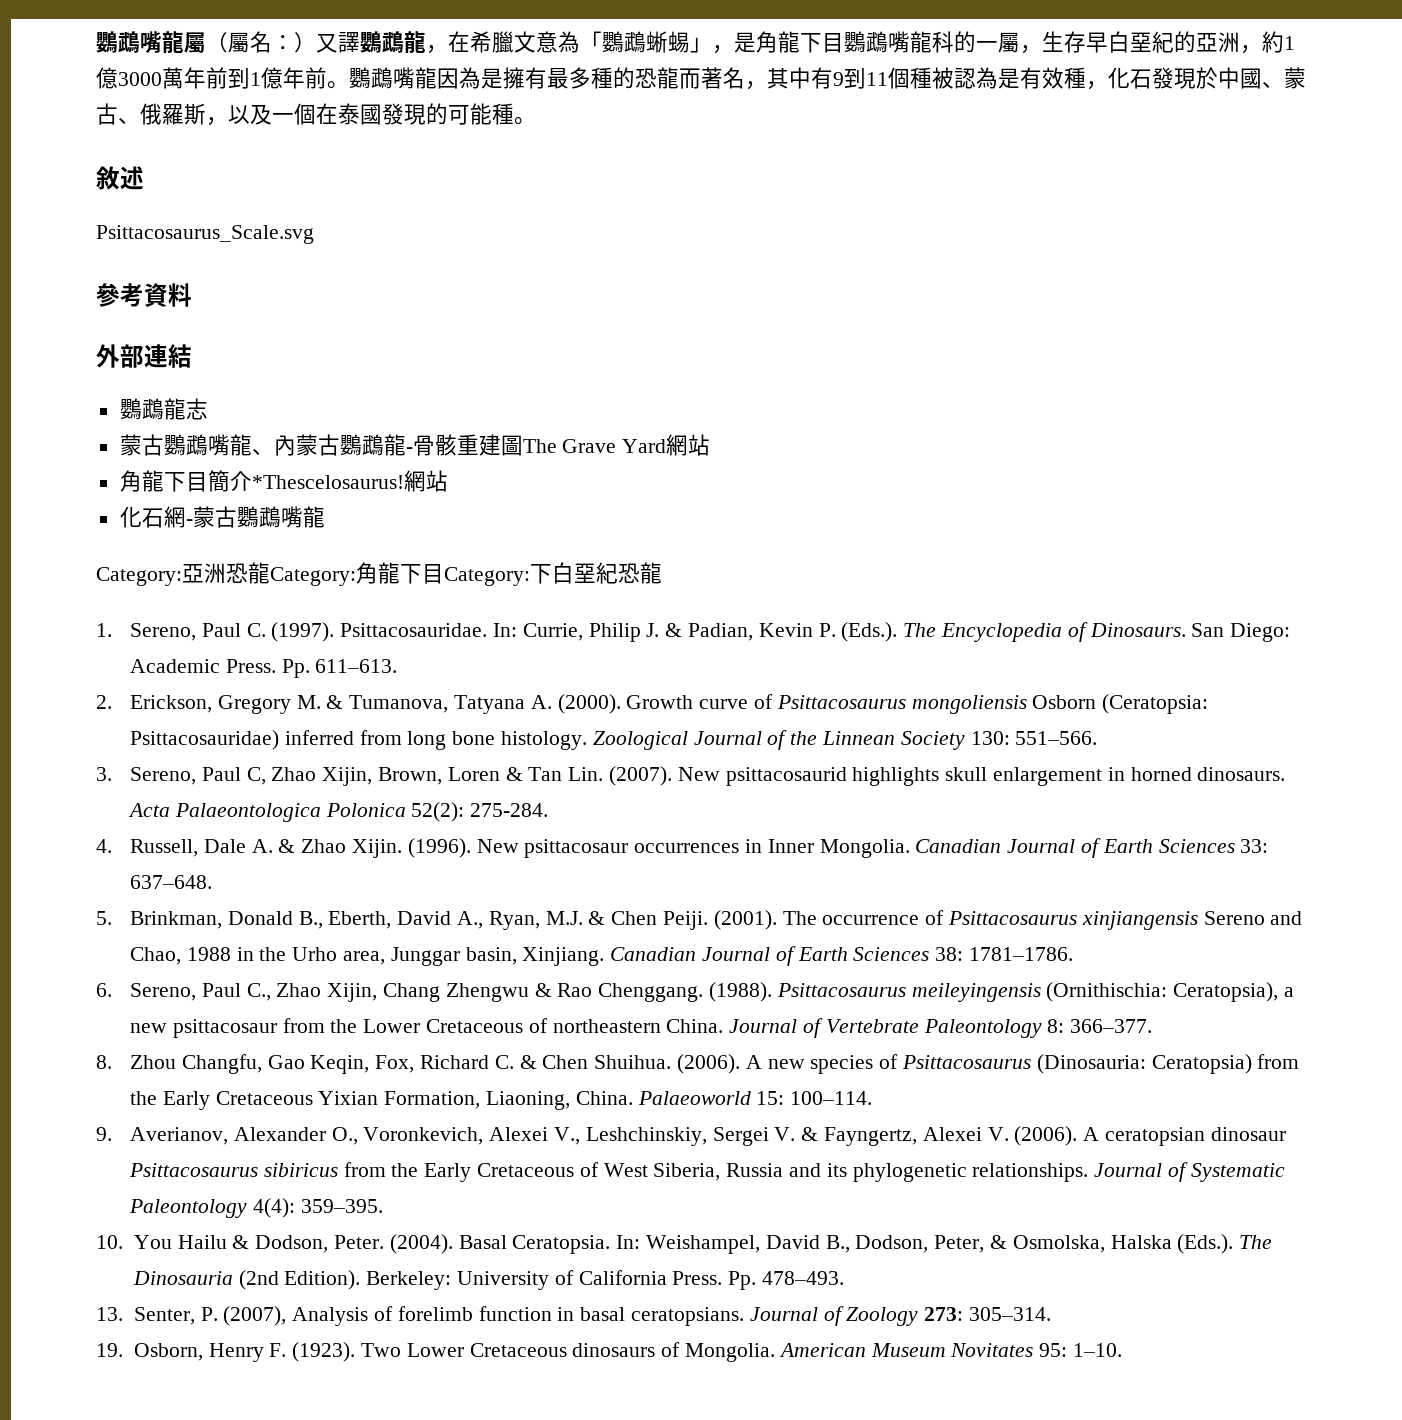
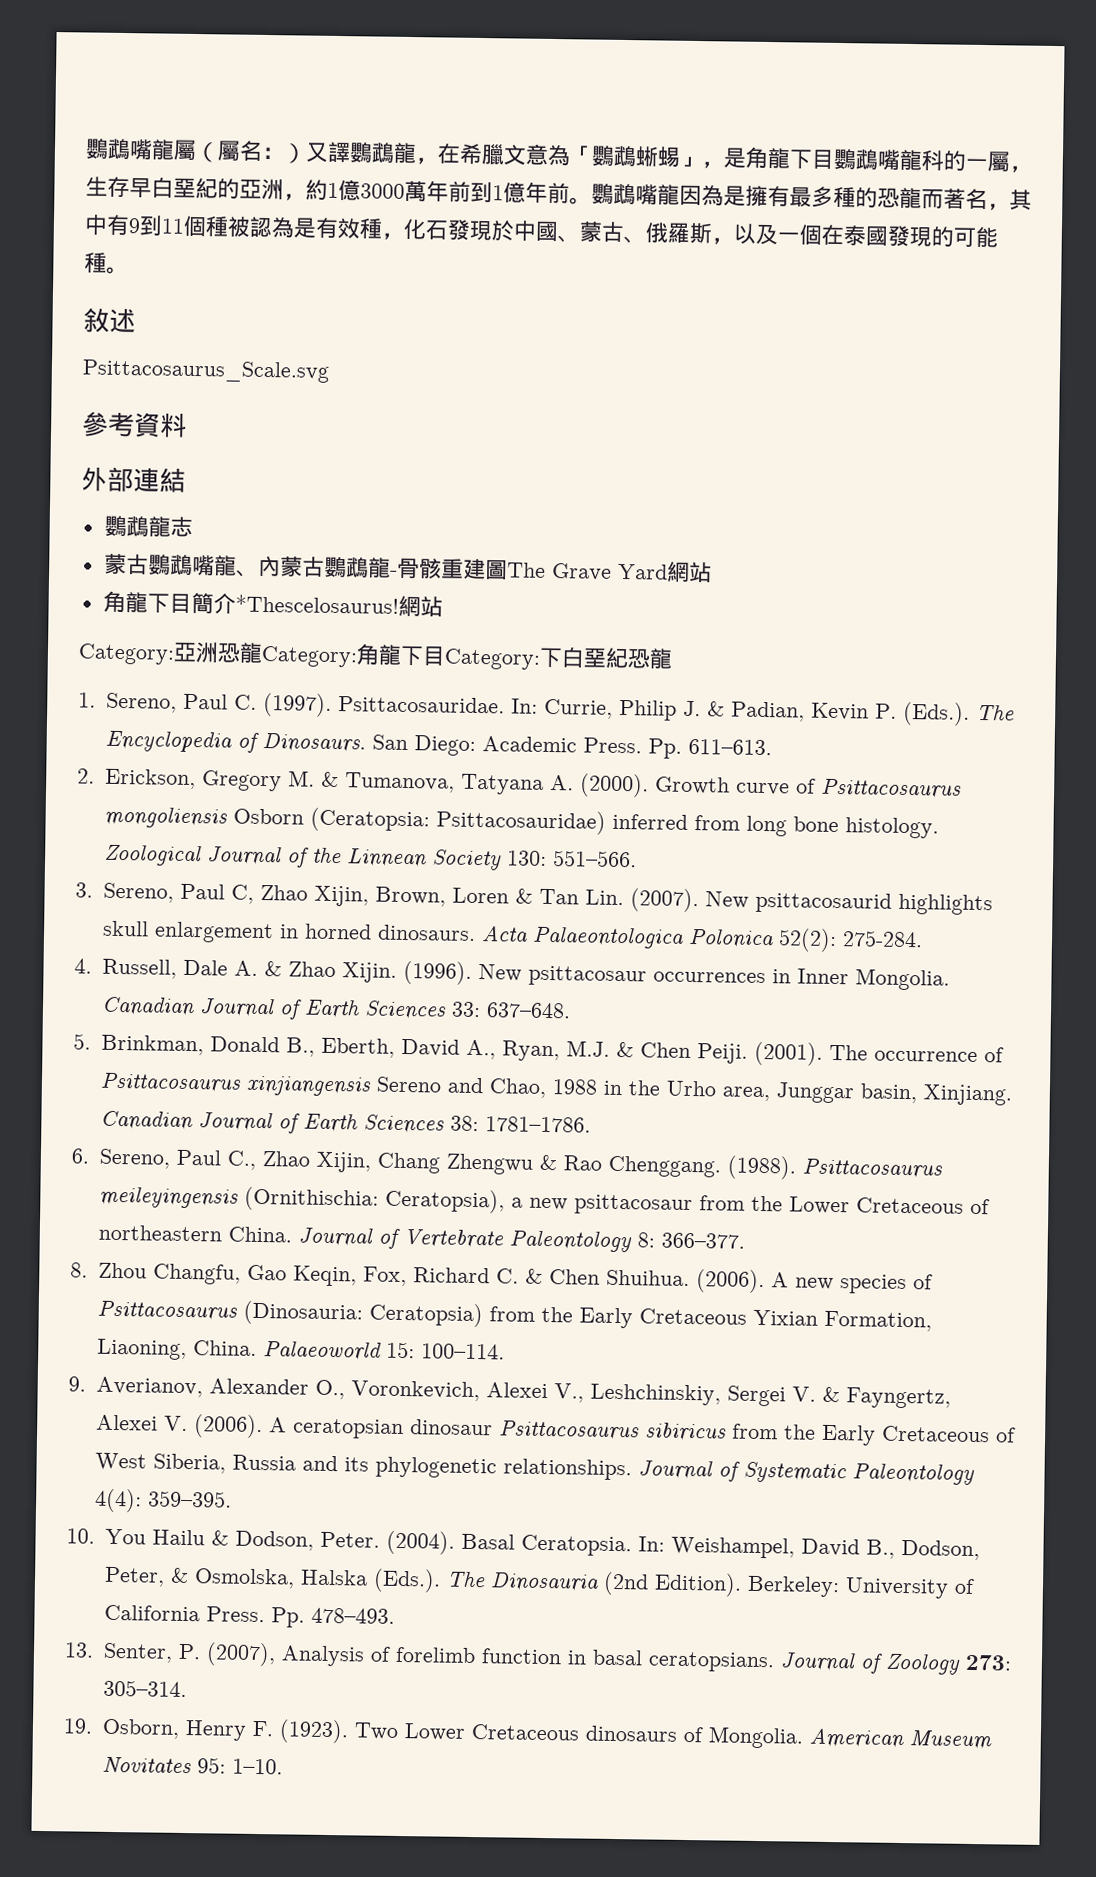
[119,506,325,528] // 化石網-蒙古鸚鵡嘴龍 -> (443, 606) none

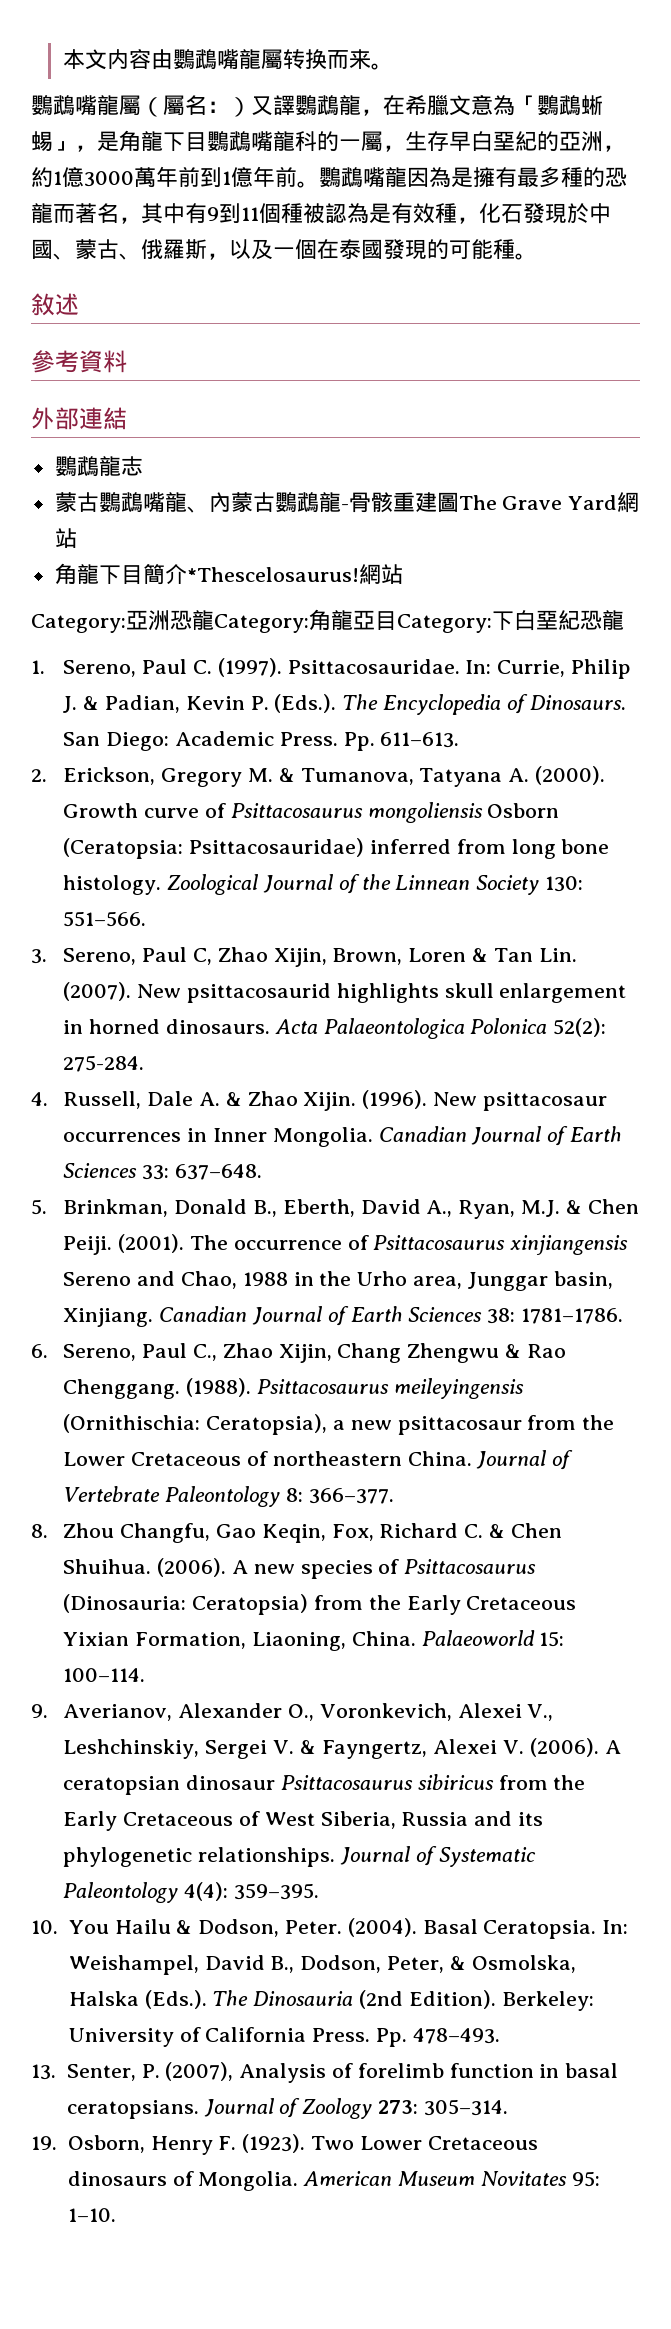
(85, 148) none -> [63,49,394,70] 本文内容由鸚鵡嘴龍屬转换而来。 //
[82,359,330,383] // Psittacosaurus_Scale.svg -> (79, 304) none
[400,645,424,666] 下 -> [353,610,375,630] 亞

